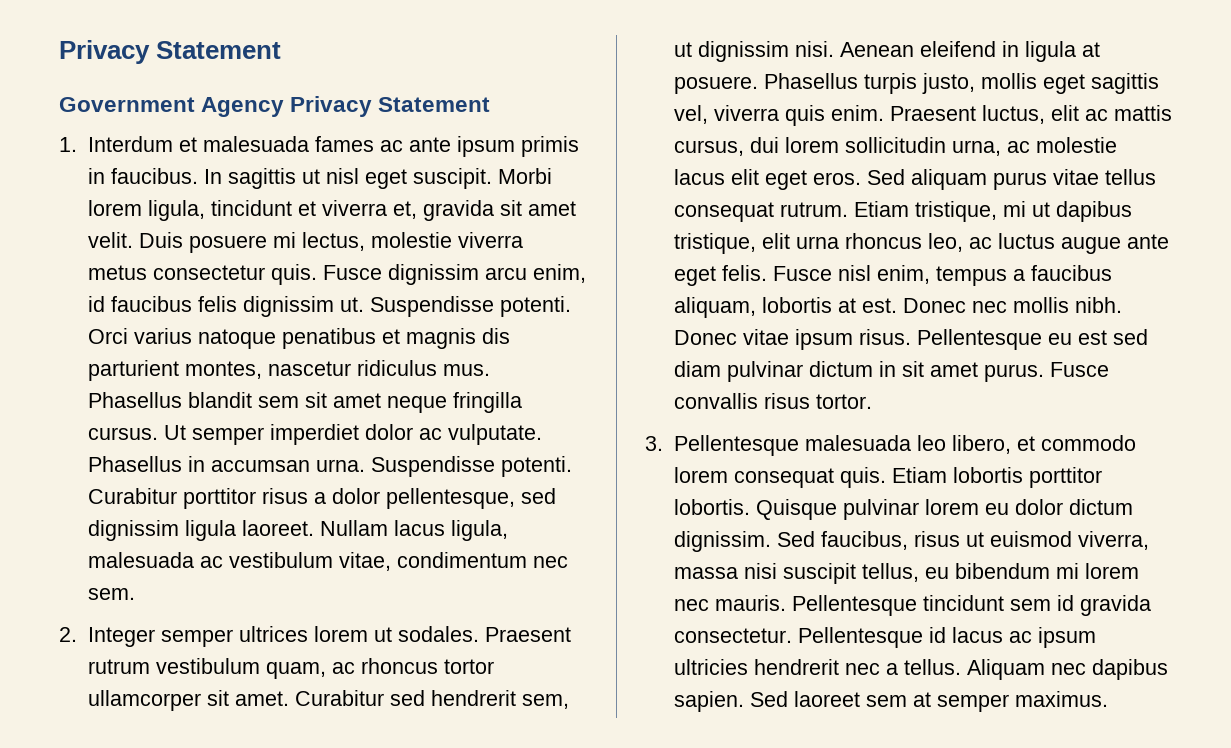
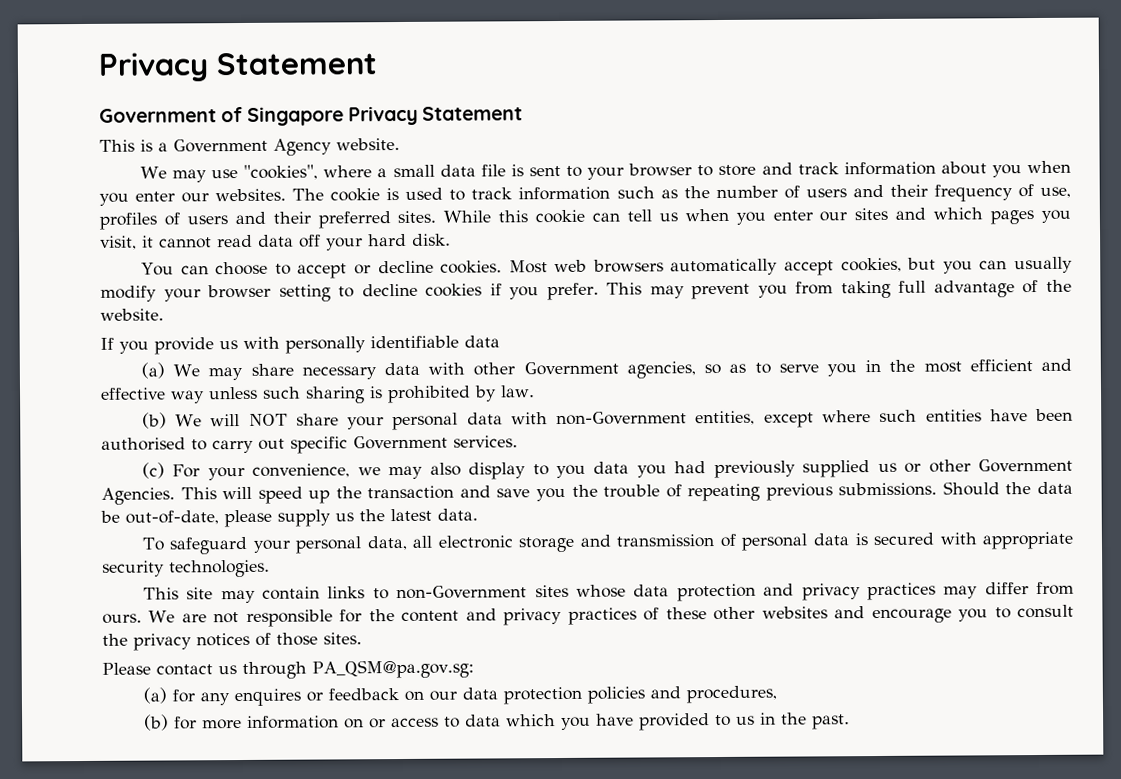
[201,96,491,117] [59,136,579,157] [87,168,552,189] [87,200,576,221] [87,232,523,253] [87,264,586,285] [87,296,571,317] [87,328,510,349] [87,360,490,381] [87,392,522,413] [87,424,542,445] [87,456,572,477] [87,488,556,509] [87,520,508,541] [87,552,568,571] [87,588,135,600] [59,626,571,647] [87,658,494,679] [87,690,569,711] [673,41,1100,62] [673,73,1159,94] [673,105,1172,126] [673,137,1117,156] [673,169,1156,190] [673,201,1132,222] [673,233,1169,254] [673,265,1112,286] [673,297,1122,318] [673,329,1148,350] [673,361,1109,382] [673,393,872,409] [645,435,1136,456] [673,467,1102,488] [673,499,1133,520] [673,531,1149,552] [673,563,1139,584] [673,595,1151,616] [673,627,1096,648] [673,659,1168,680] [673,691,1108,712] Agency Privacy Statement // 1. Interdum et malesuada fames ac ante ipsum primis in faucibus. In sagittis ut nisl eget suscipit. Morbi lorem ligula, tincidunt et viverra et, gravida sit amet velit. Duis posuere mi lectus, molestie viverra metus consectetur quis. Fusce dignissim arcu enim, id faucibus felis dignissim ut. Suspendisse potenti. Orci varius natoque penatibus et magnis dis parturient montes, nascetur ridiculus mus. Phasellus blandit sem sit amet neque fringilla cursus. Ut semper imperdiet dolor ac vulputate. Phasellus in accumsan urna. Suspendisse potenti. Curabitur porttitor risus a dolor pellentesque, sed dignissim ligula laoreet. Nullam lacus ligula, malesuada ac vestibulum vitae, condimentum nec sem. // 2. Integer semper ultrices lorem ut sodales. Praesent rutrum vestibulum quam, ac rhoncus tortor ullamcorper sit amet. Curabitur sed hendrerit sem, ut dignissim nisi. Aenean eleifend in ligula at posuere. Phasellus turpis justo, mollis eget sagittis vel, viverra quis enim. Praesent luctus, elit ac mattis cursus, dui lorem sollicitudin urna, ac molestie lacus elit eget eros. Sed aliquam purus vitae tellus consequat rutrum. Etiam tristique, mi ut dapibus tristique, elit urna rhoncus leo, ac luctus augue ante eget felis. Fusce nisl enim, tempus a faucibus aliquam, lobortis at est. Donec nec mollis nibh. Donec vitae ipsum risus. Pellentesque eu est sed diam pulvinar dictum in sit amet purus. Fusce convallis risus tortor. // 3. Pellentesque malesuada leo libero, et commodo lorem consequat quis. Etiam lobortis porttitor lobortis. Quisque pulvinar lorem eu dolor dictum dignissim. Sed faucibus, risus ut euismod viverra, massa nisi suscipit tellus, eu bibendum mi lorem nec mauris. Pellentesque tincidunt sem id gravida consectetur. Pellentesque id lacus ac ipsum ultricies hendrerit nec a tellus. Aliquam nec dapibus sapien. Sed laoreet sem at semper maximus. -> [221,105,524,126] [99,138,400,156] [139,160,1072,183] [99,184,1071,206] [99,207,1072,230] [100,233,451,251] [140,256,1073,279] [100,279,1072,302] [100,308,164,321] [100,335,500,355] [140,358,1073,381] [100,385,535,404] [141,408,1073,431] [101,435,518,454] [141,458,1074,481] [101,481,1073,505] [100,508,478,528] [141,531,1075,555] [102,559,270,578] [142,581,1075,604] [102,604,1074,627] [102,632,362,651] [102,659,474,680] [142,685,777,707] [143,712,850,731] of Singapore Privacy Statement // This is a Government Agency website. // We may use "cookies", where a small data file is sent to your browser to store and track information about you when you enter our websites. The cookie is used to track information such as the number of users and their frequency of use, profiles of users and their preferred sites. While this cookie can tell us when you enter our sites and which pages you visit, it cannot read data off your hard disk. // You can choose to accept or decline cookies. Most web browsers automatically accept cookies, but you can usually modify your browser setting to decline cookies if you prefer. This may prevent you from taking full advantage of the website. // If you provide us with personally identifiable data // (a) We may share necessary data with other Government agencies, so as to serve you in the most efficient and effective way unless such sharing is prohibited by law. // (b) We will NOT share your personal data with non-Government entities, except where such entities have been authorised to carry out specific Government services. // (c) For your convenience, we may also display to you data you had previously supplied us or other Government Agencies. This will speed up the transaction and save you the trouble of repeating previous submissions. Should the data be out-of-date, please supply us the latest data. // To safeguard your personal data, all electronic storage and transmission of personal data is secured with appropriate security technologies. // This site may contain links to non-Government sites whose data protection and privacy practices may differ from ours. We are not responsible for the content and privacy practices of these other websites and encourage you to consult the privacy notices of those sites. // Please contact us through PA_QSM@pa.gov.sg: // (a) for any enquires or feedback on our data protection policies and procedures, // (b) for more information on or access to data which you have provided to us in the past.

